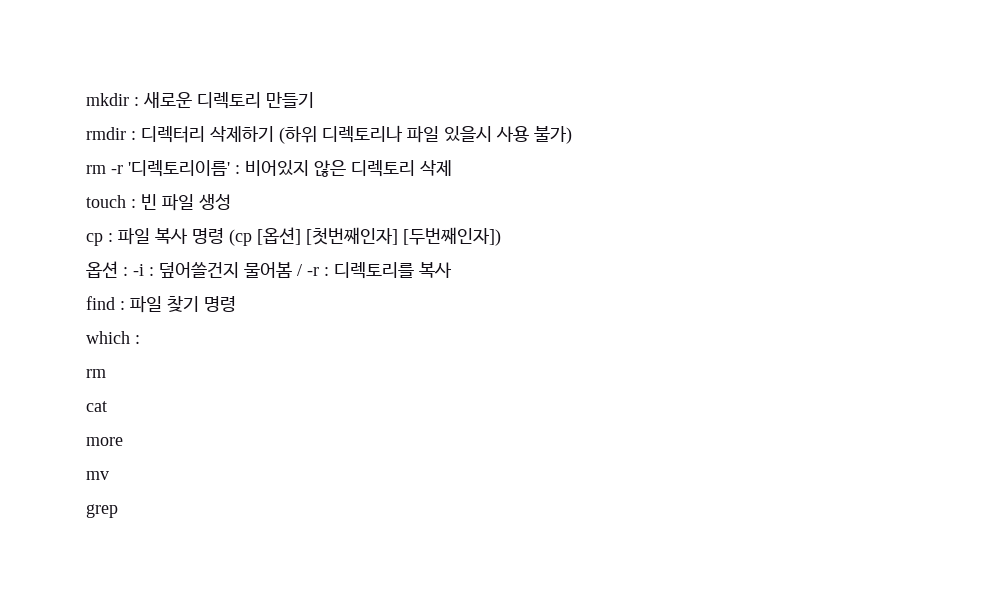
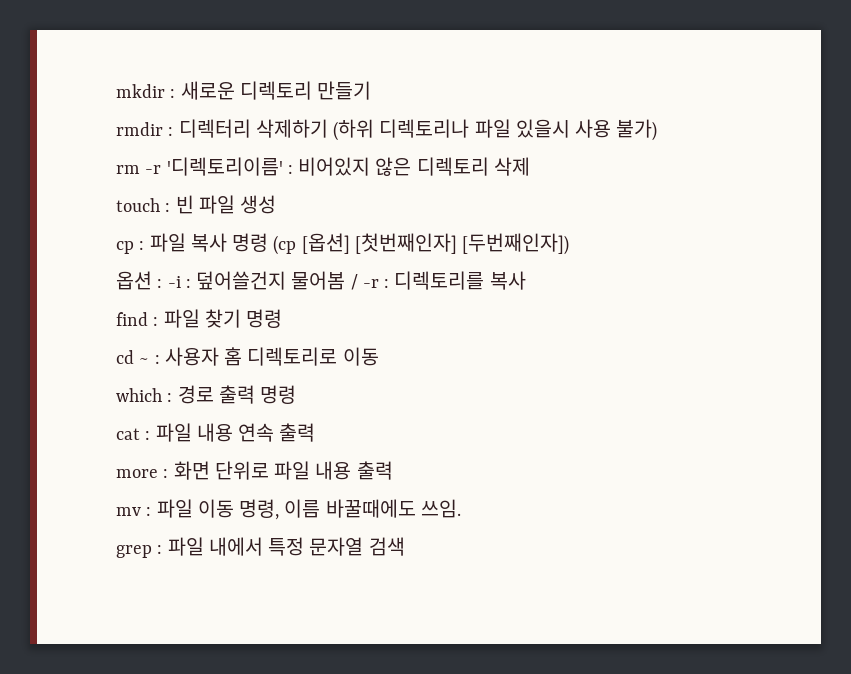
[86,331,140,344] [86,369,106,378] [86,401,107,412] [86,437,123,446] [86,471,109,480] [86,504,118,518] which : // rm // cat // more // mv // grep -> [116,347,379,366] [116,385,297,404] [116,423,316,442] [116,461,393,480] [116,499,461,520] [116,537,405,558] cd ~ : 사용자 홈 디렉토리로 이동 // which : 경로 출력 명령 // cat : 파일 내용 연속 출력 // more : 화면 단위로 파일 내용 출력 // mv : 파일 이동 명령, 이름 바꿀때에도 쓰임. // grep : 파일 내에서 특정 문자열 검색

